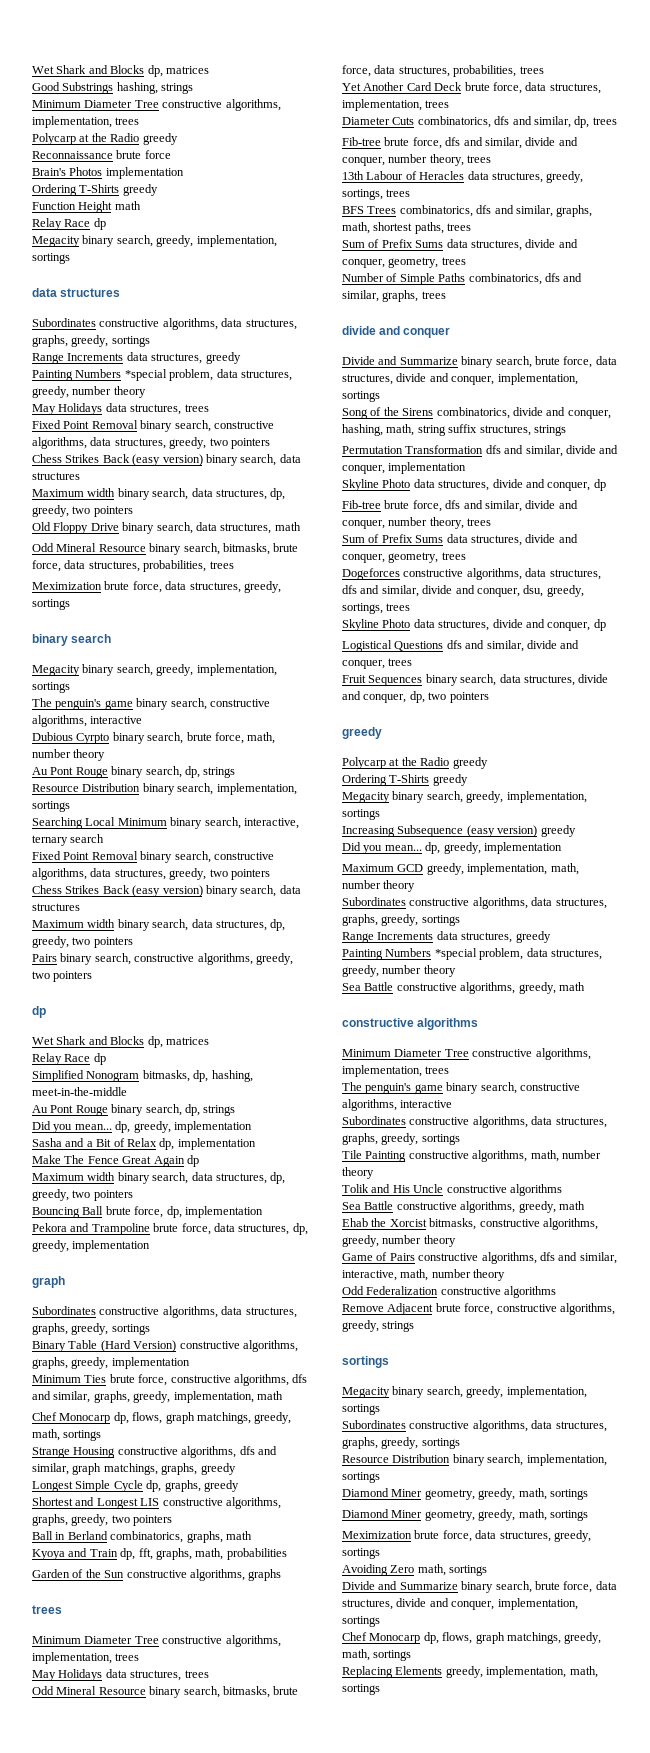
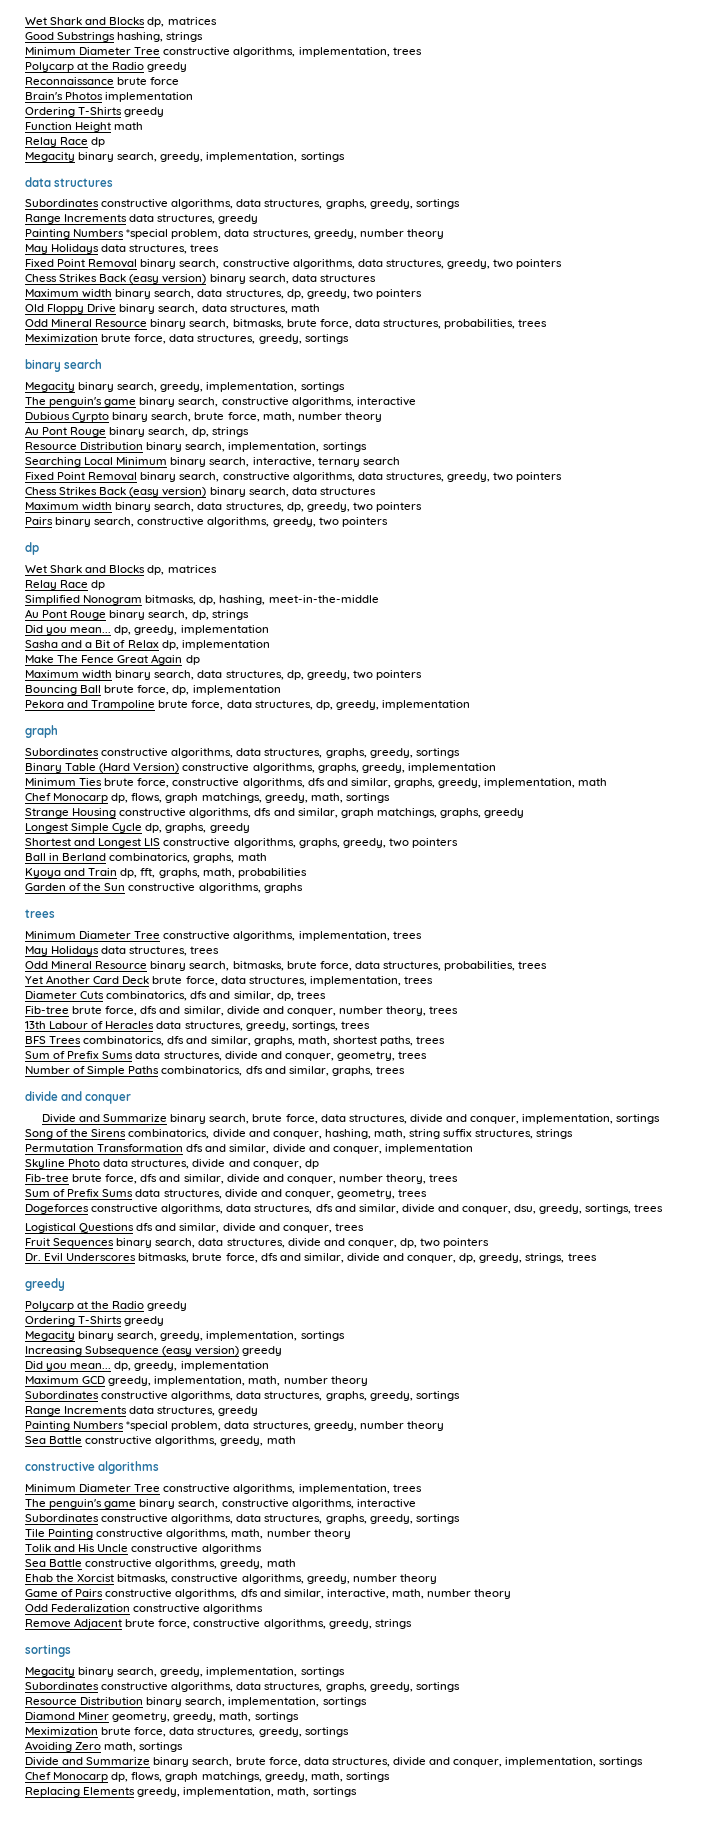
[342,619,606,631] // Skyline Photo data structures, divide and conquer, dp -> (664, 1208) none
(489, 697) none -> [25,1253,597,1263] // Dr. Evil Underscores bitmasks, brute force, dfs and similar, divide and conquer, dp, greedy, strings, trees
[342,1509,588,1521] // Diamond Miner geometry, greedy, math, sortings -> (299, 1717) none

